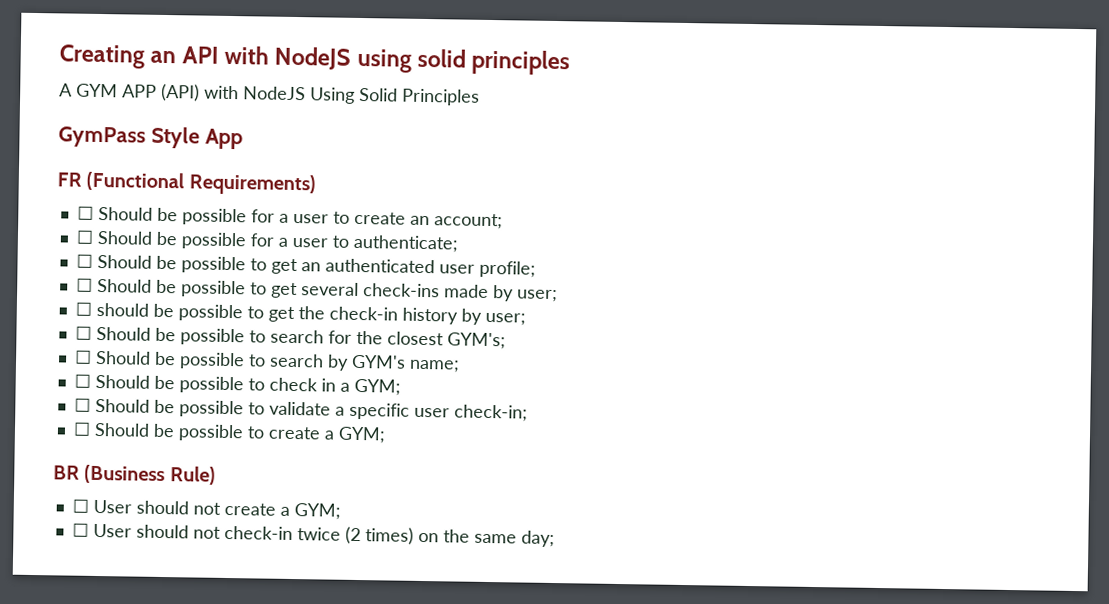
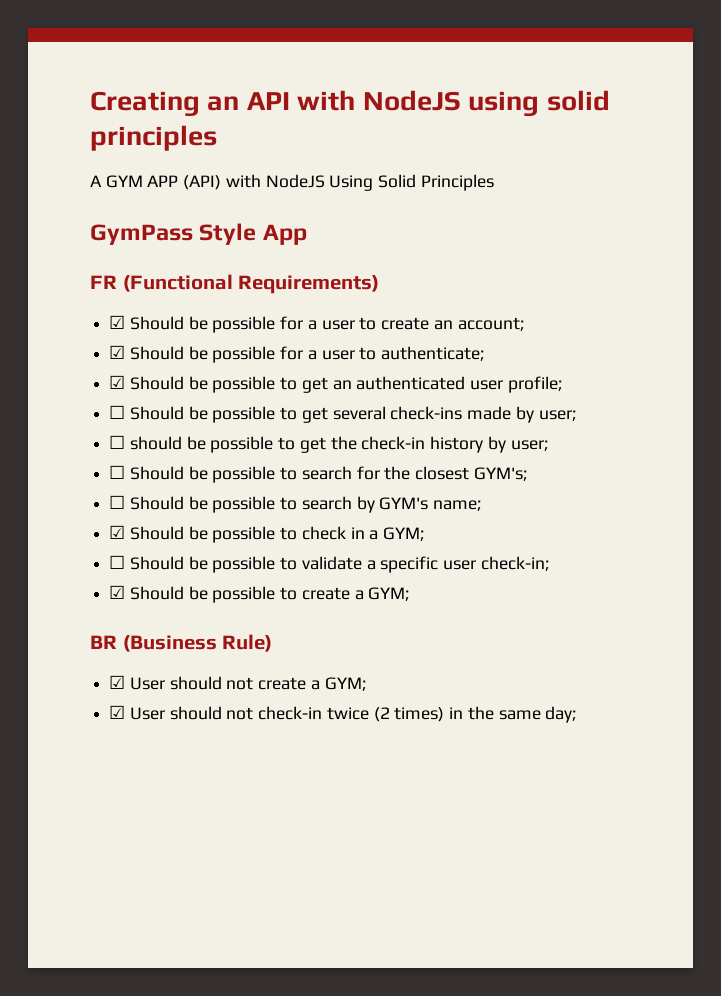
[76,205,94,220] ☐ -> [109,315,126,329] ☑
[75,229,94,244] ☐ -> [109,345,126,359] ☑
[75,253,93,268] ☐ -> [109,375,126,389] ☑
[73,373,91,388] ☐ -> [109,525,126,539] ☑
[72,421,91,436] ☐ -> [109,585,126,599] ☑
[71,498,89,513] ☐ -> [109,675,126,689] ☑
[71,522,89,537] ☐ -> [109,705,126,719] ☑
[417,532,439,543] on -> [449,707,464,719] in

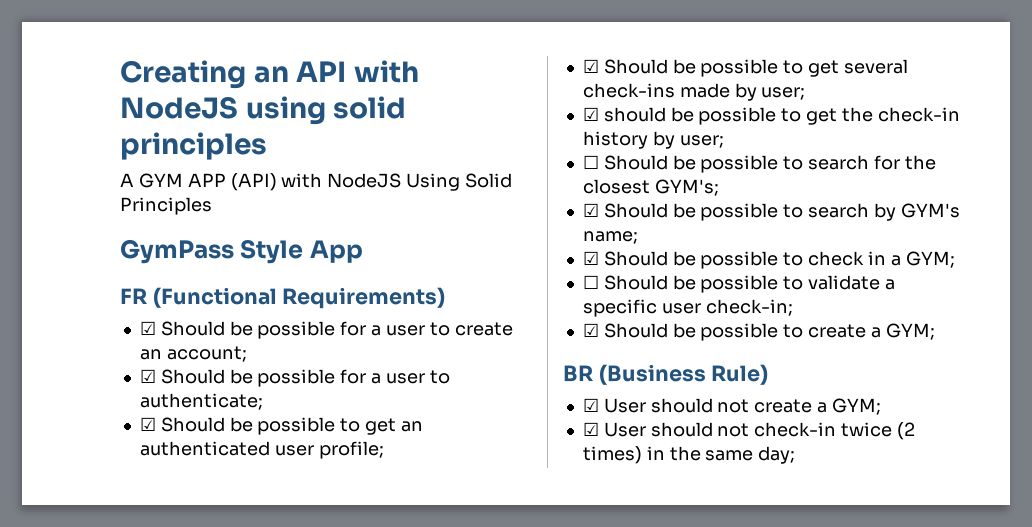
[109,405,126,419] ☐ -> [582,59,599,73] ☑
[109,435,126,449] ☐ -> [582,107,599,121] ☑
[109,495,126,509] ☐ -> [582,203,599,217] ☑

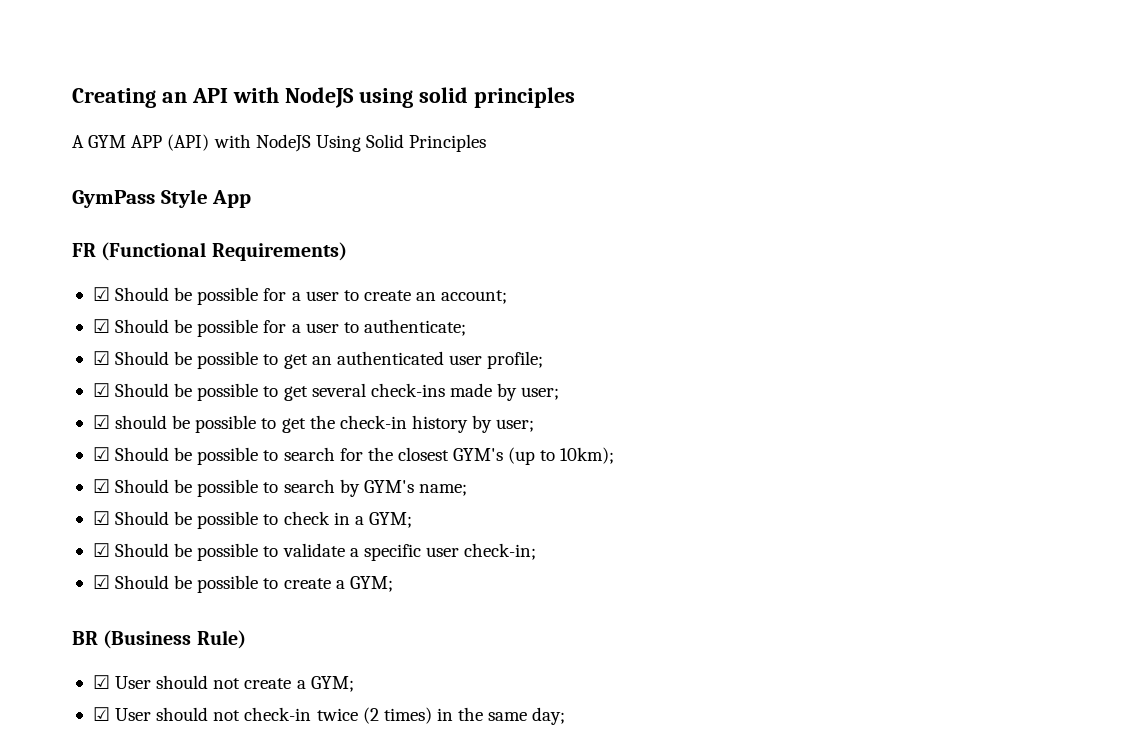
[582,155,599,169] ☐ -> [92,447,110,461] ☑
[654,179,719,196] GYM's; -> [453,447,615,465] GYM's (up to 10km);
[582,275,599,289] ☐ -> [92,543,110,557] ☑

